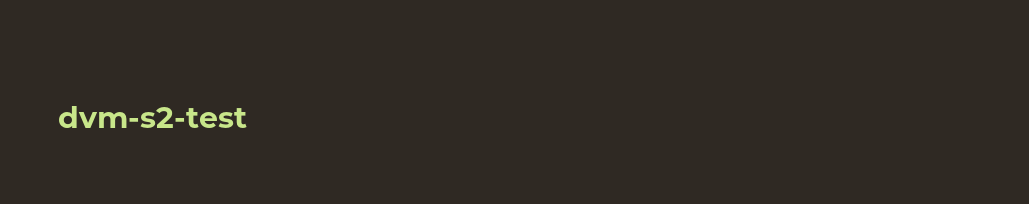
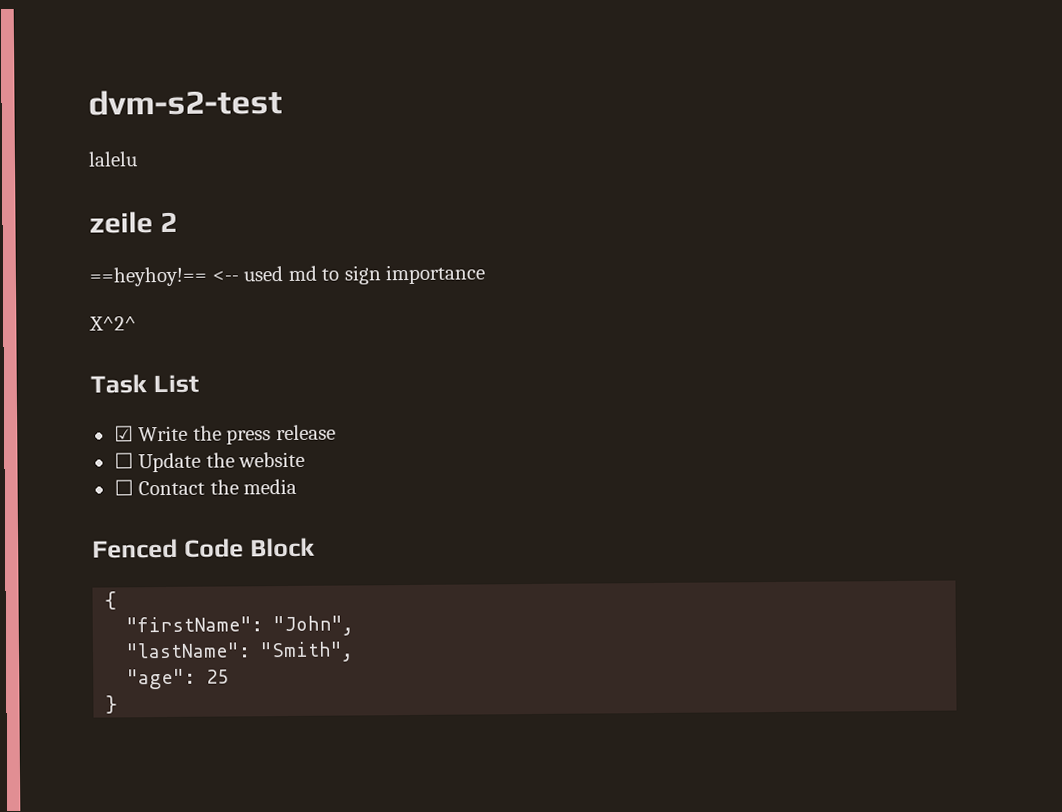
(247, 117) none -> [88,151,138,167] [89,211,178,234] [89,264,486,287] [89,316,137,331] [90,374,199,394] [113,424,336,445] [113,451,306,473] [113,478,298,496] [92,537,315,559] [104,591,118,610] [126,615,355,637] [126,641,355,663] [127,668,230,690] [105,695,119,714] // lalelu // zeile 2 // ==heyhoy!== <-- used md to sign importance // X^2^ // Task List // ☑ Write the press release // ☐ Update the website // ☐ Contact the media // Fenced Code Block // { // "firstName": "John", // "lastName": "Smith", // "age": 25 // }

